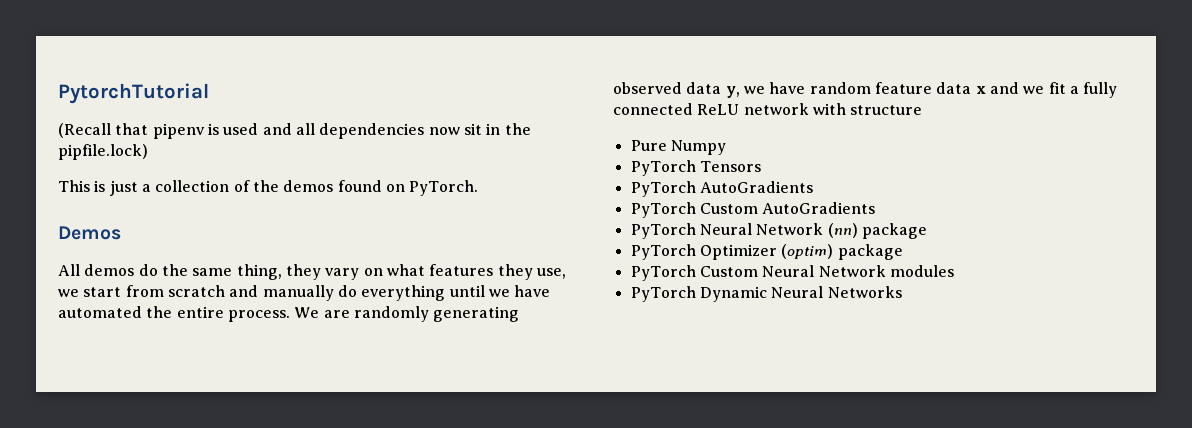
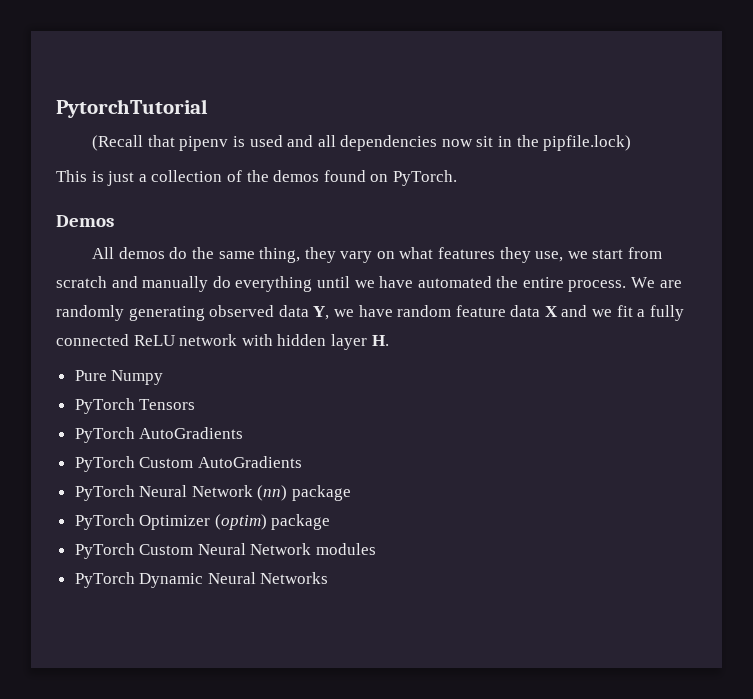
[725,86,740,98] y, -> [313,306,330,320] Y,
[975,86,986,94] x -> [544,306,558,317] X
[850,105,923,115] structure -> [277,334,389,350] hidden layer H.

